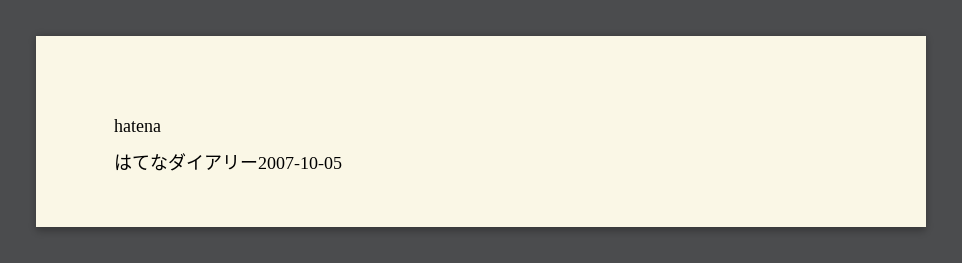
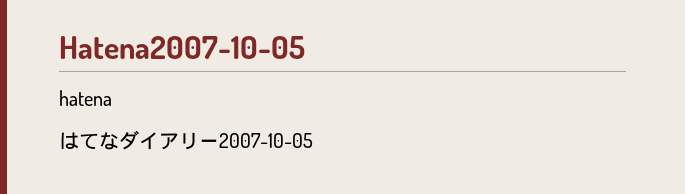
(114, 125) none -> [59,36,305,59] Hatena2007-10-05 //

